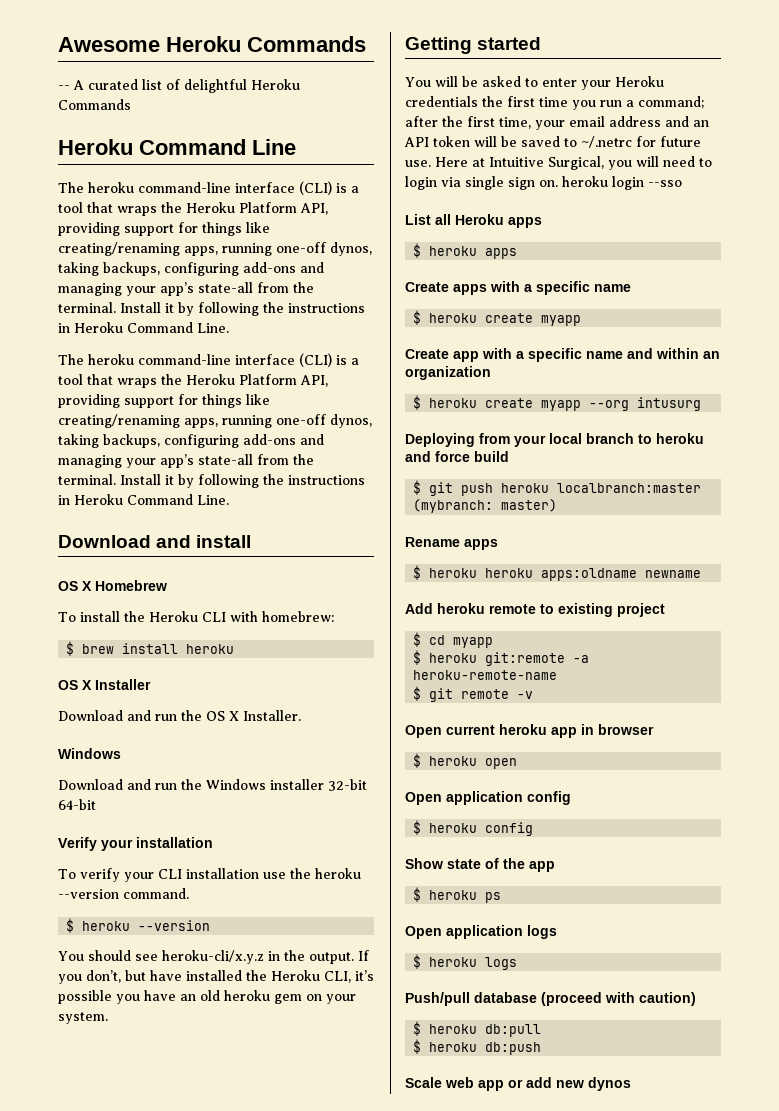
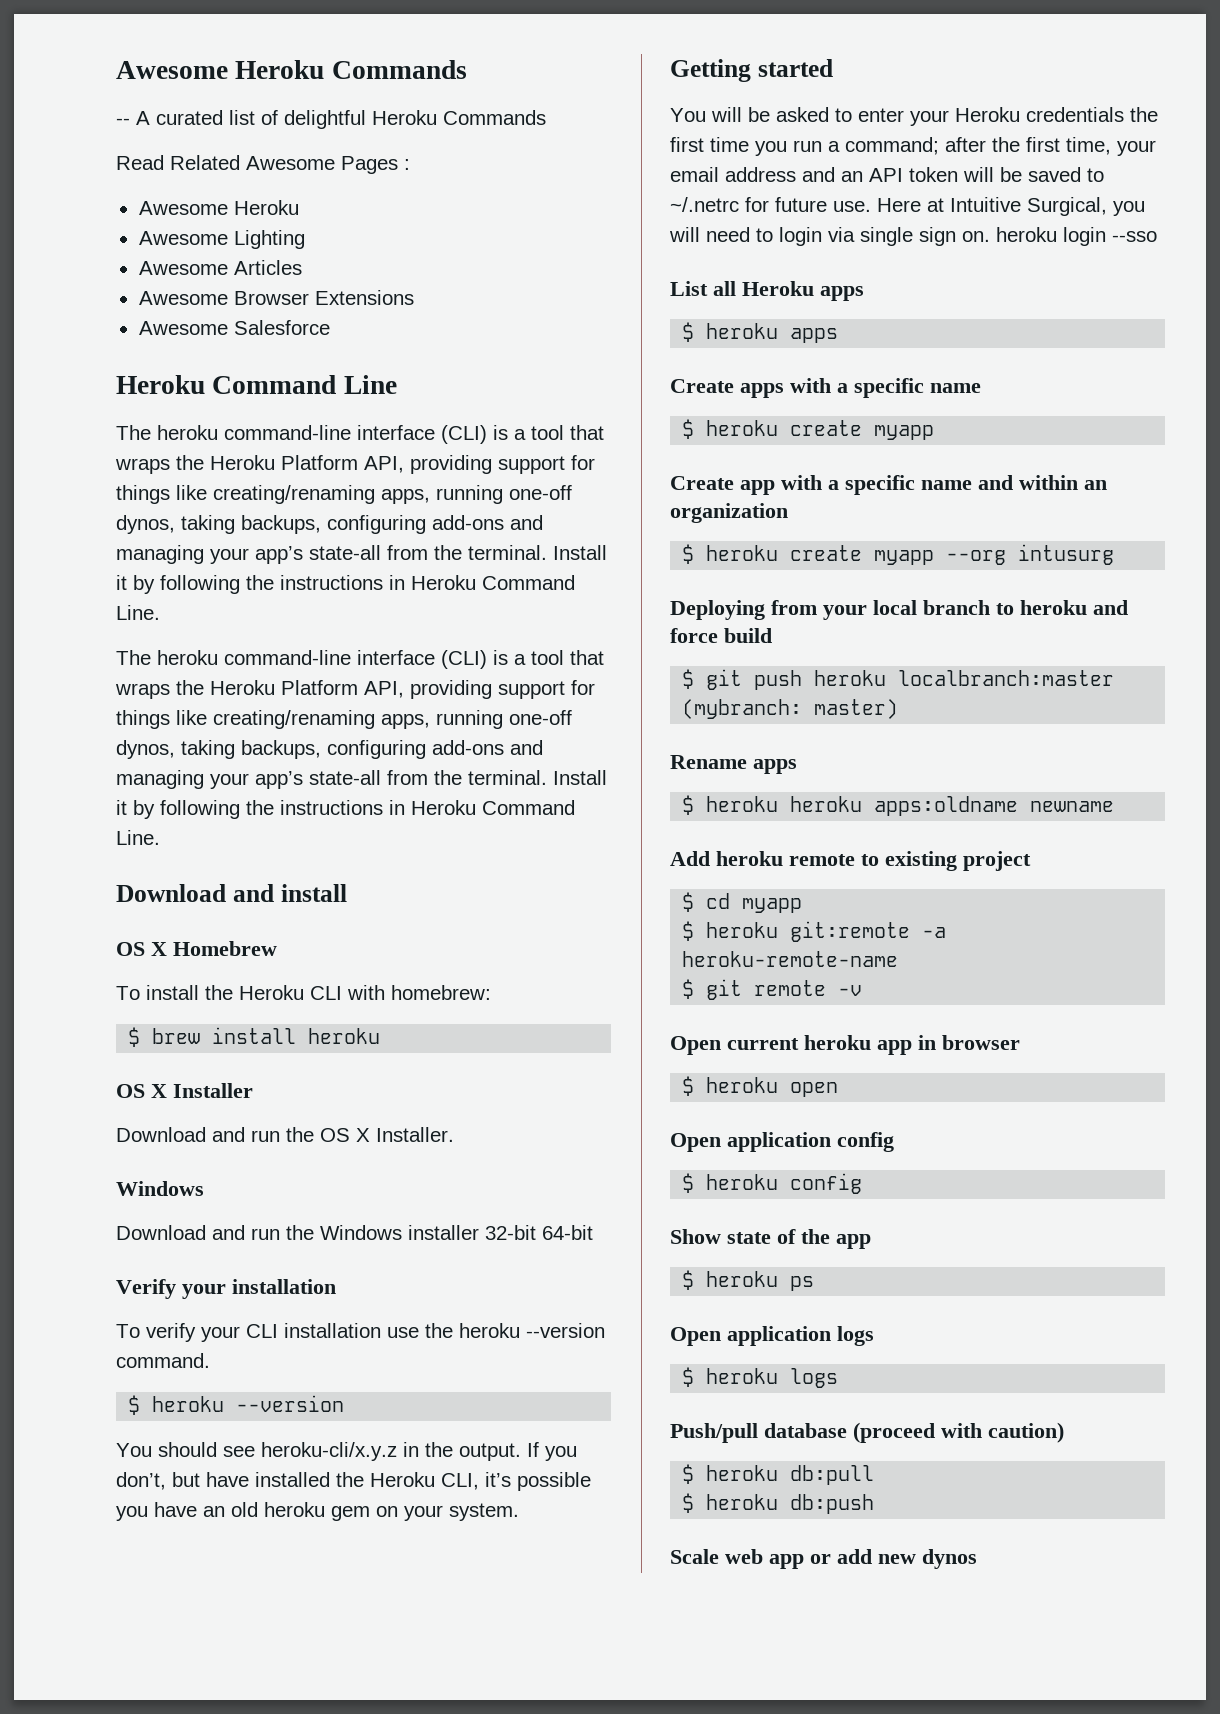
(131, 104) none -> [116,155,410,174] [138,200,299,215] [138,230,305,249] [138,260,302,275] [138,290,414,305] [138,320,330,335] // Read Related Awesome Pages : // Awesome Heroku // Awesome Lighting // Awesome Articles // Awesome Browser Extensions // Awesome Salesforce

